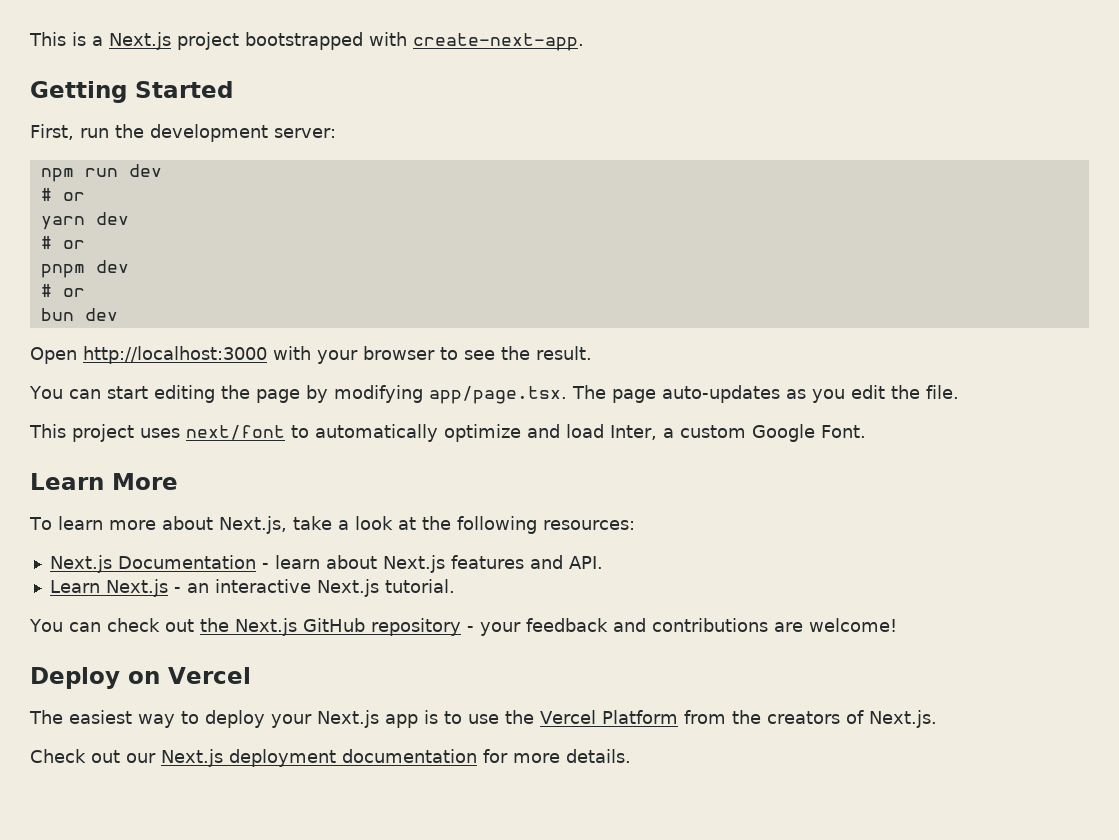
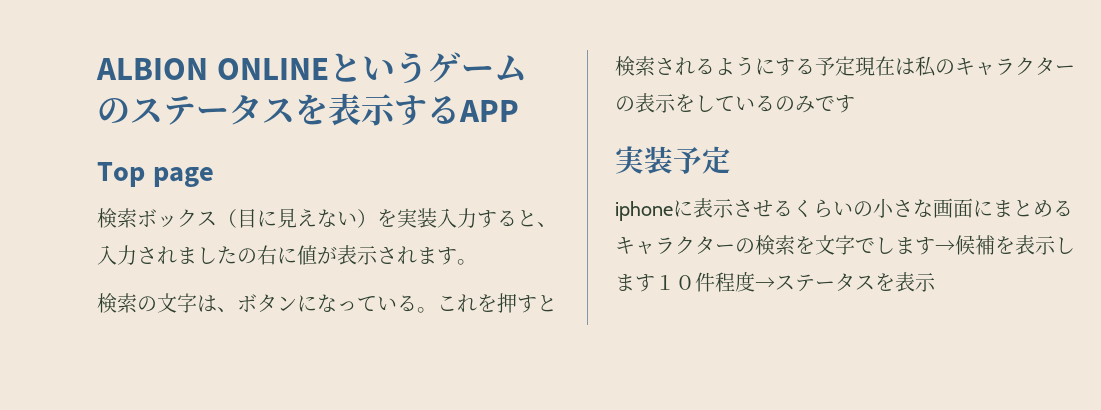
[29,32,584,51] [30,81,233,103] [30,124,336,142] [40,164,162,182] [40,188,85,201] [40,212,129,230] [40,236,85,249] [40,260,129,278] [40,284,85,297] [40,308,118,321] [30,346,592,364] [29,385,959,404] [29,424,866,442] [30,473,178,490] [29,516,635,534] [49,555,603,573] [49,579,455,597] [29,618,897,636] [30,667,251,689] [29,710,937,728] [30,749,631,767] This is a Next.js project bootstrapped with create-next-app. // Getting Started // First, run the development server: // npm run dev // # or // yarn dev // # or // pnpm dev // # or // bun dev // Open http://localhost:3000 with your browser to see the result. // You can start editing the page by modifying app/page.tsx. The page auto-updates as you edit the file. // This project uses next/font to automatically optimize and load Inter, a custom Google Font. // Learn More // To learn more about Next.js, take a look at the following resources: // Next.js Documentation - learn about Next.js features and API. // Learn Next.js - an interactive Next.js tutorial. // You can check out the Next.js GitHub repository - your feedback and contributions are welcome! // Deploy on Vercel // The easiest way to deploy your Next.js app is to use the Vercel Platform from the creators of Next.js. // Check out our Next.js deployment documentation for more details. -> [96,52,527,84] [97,93,519,126] [97,162,214,187] [97,208,557,228] [97,245,477,265] [97,293,557,313] [615,56,1075,77] [615,93,855,113] [615,146,731,174] [615,198,1073,221] [615,235,1075,255] [615,271,936,292] ALBION ONLINEというゲームのステータスを表示するAPP // Top page // 検索ボックス（目に見えない）を実装入力すると、入力されましたの右に値が表示されます。 // 検索の文字は、ボタンになっている。これを押すと検索されるようにする予定現在は私のキャラクターの表示をしているのみです // 実装予定 // iphoneに表示させるくらいの小さな画面にまとめるキャラクターの検索を文字でします→候補を表示します１０件程度→ステータスを表示

